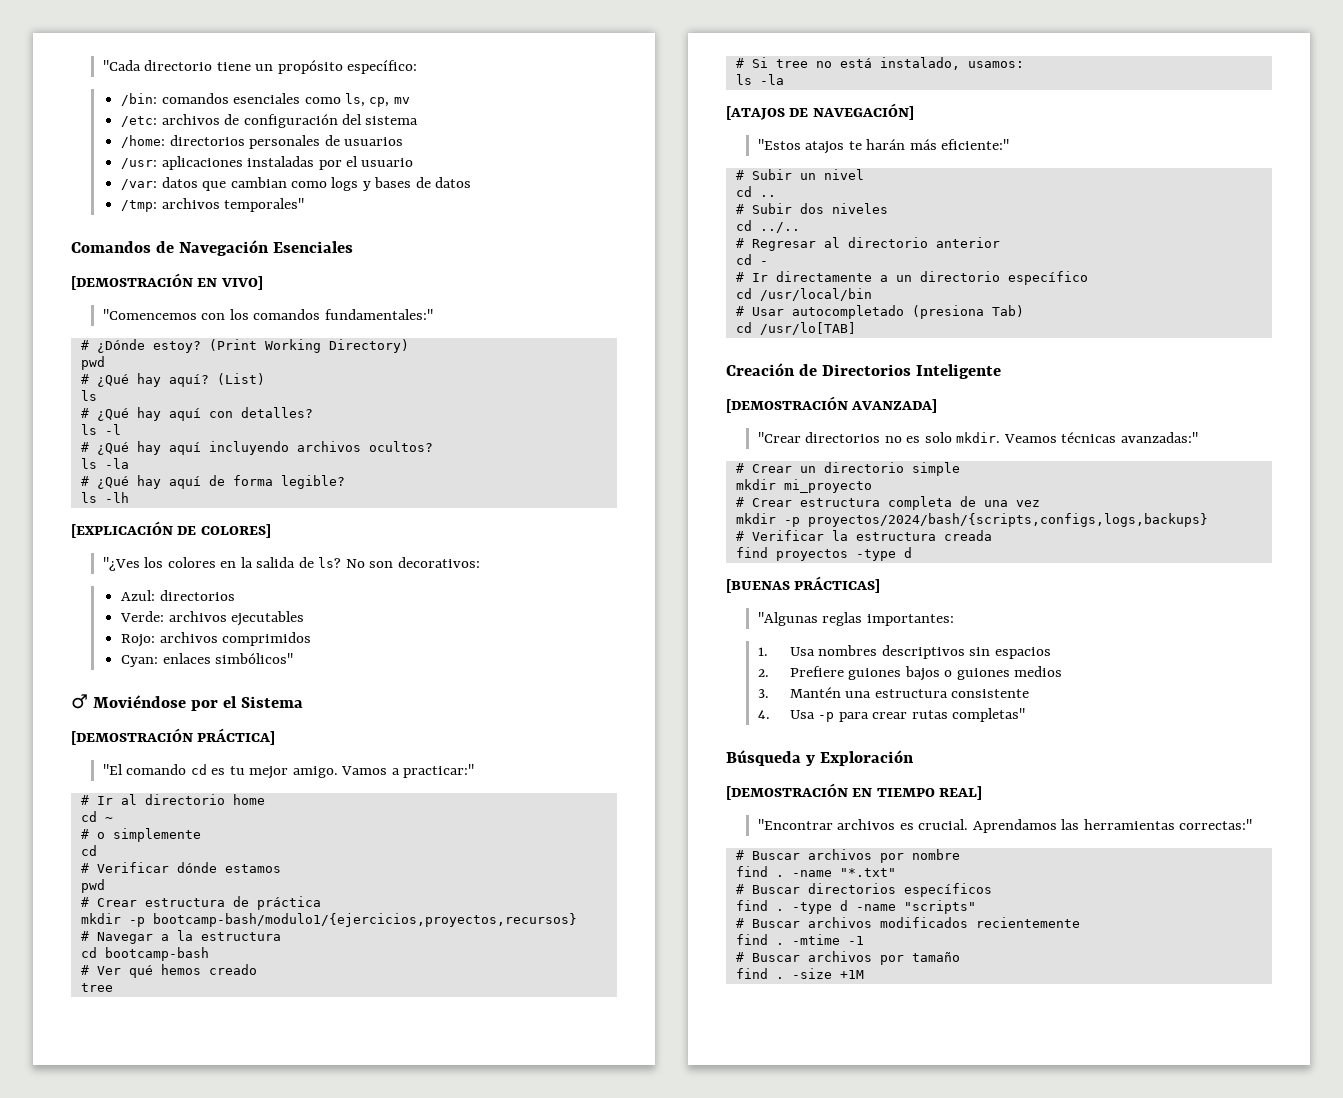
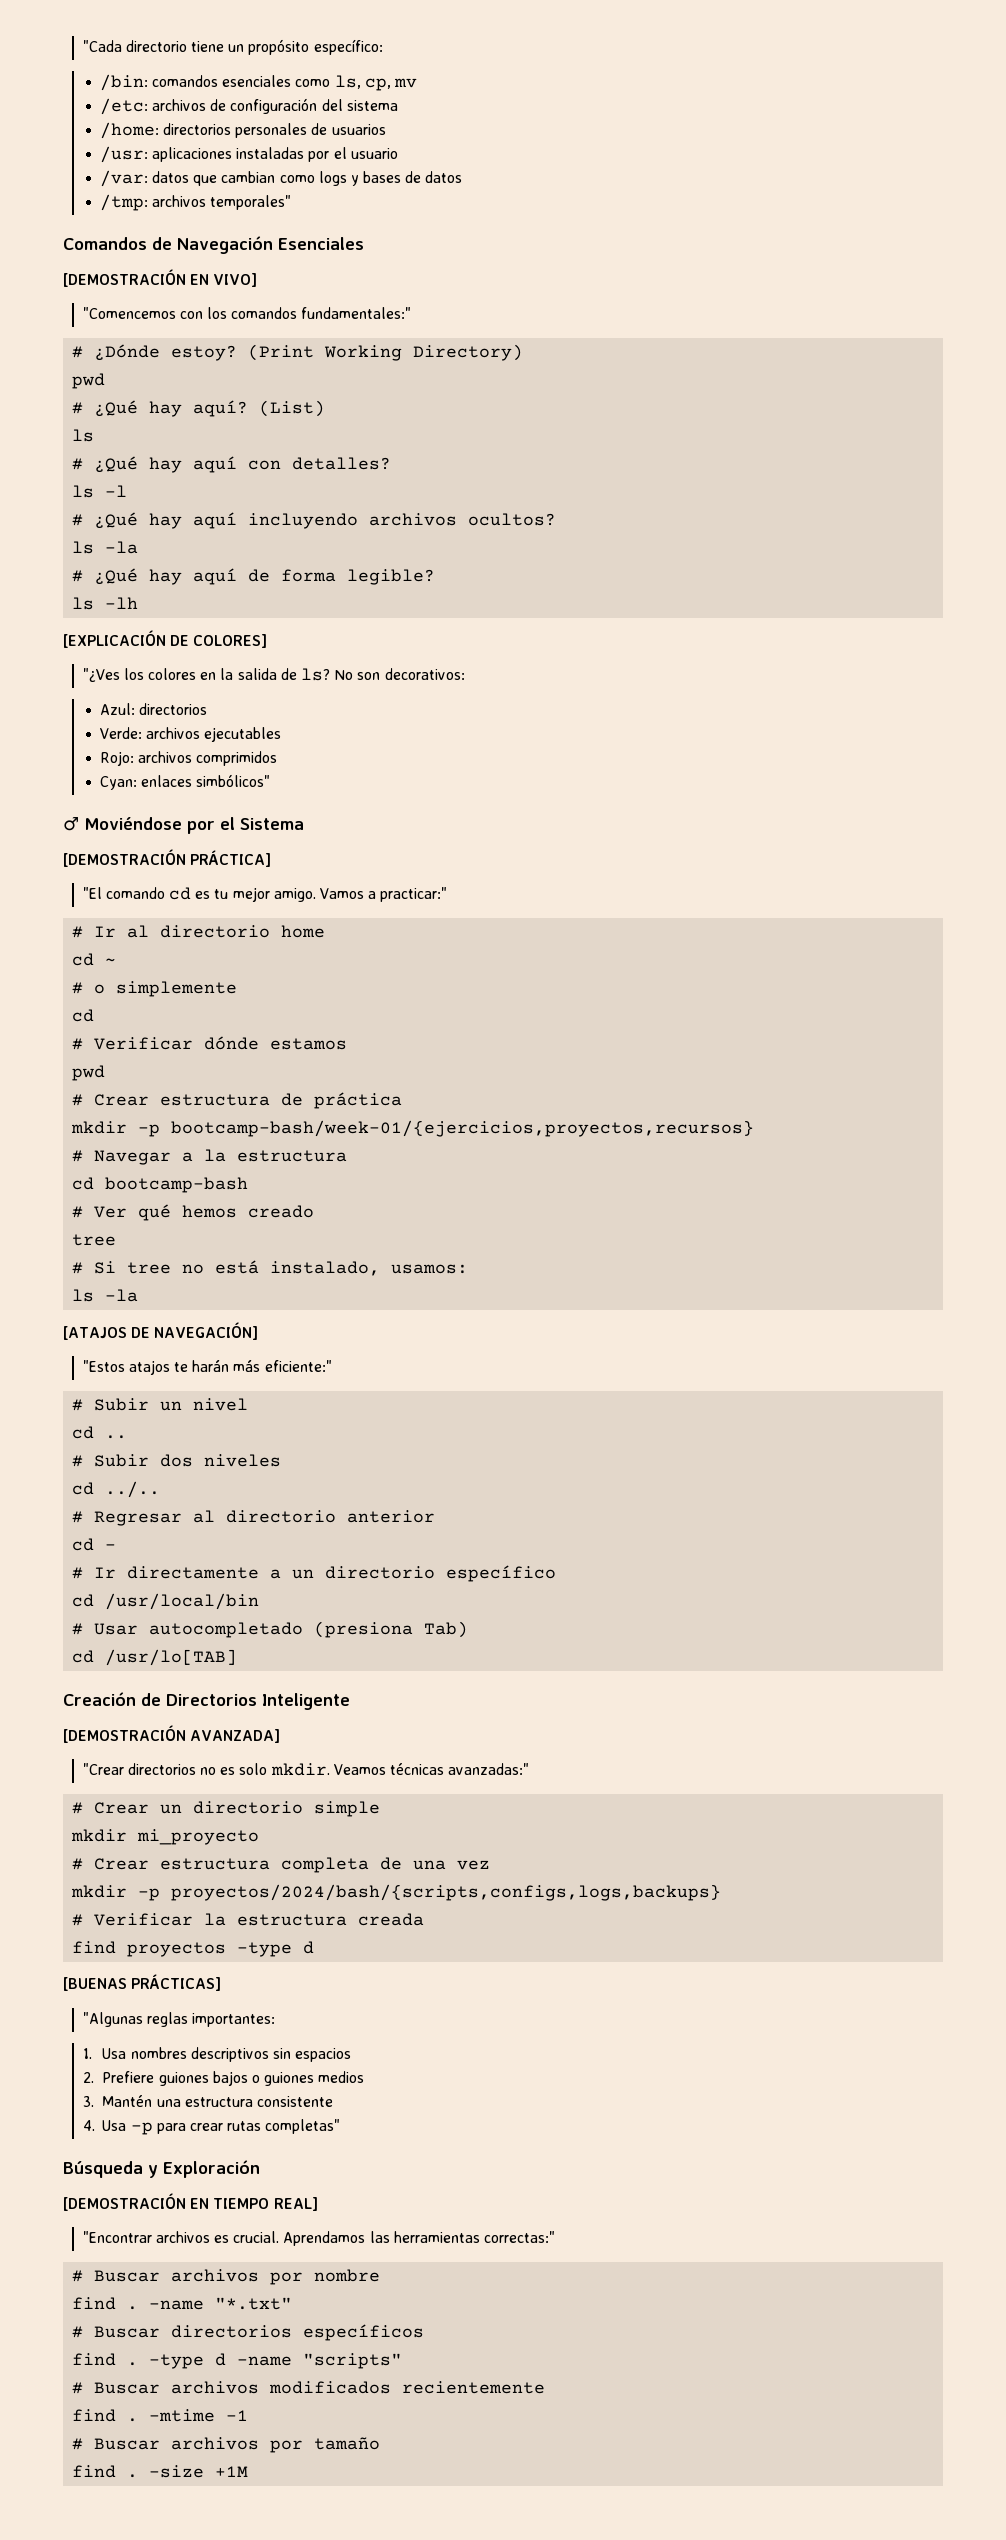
[152,913,577,927] bootcamp-bash/modulo1/{ejercicios,proyectos,recursos} -> [171,1120,755,1137] bootcamp-bash/week-01/{ejercicios,proyectos,recursos}

